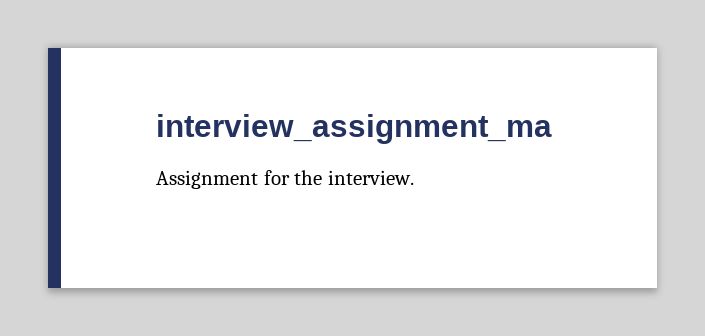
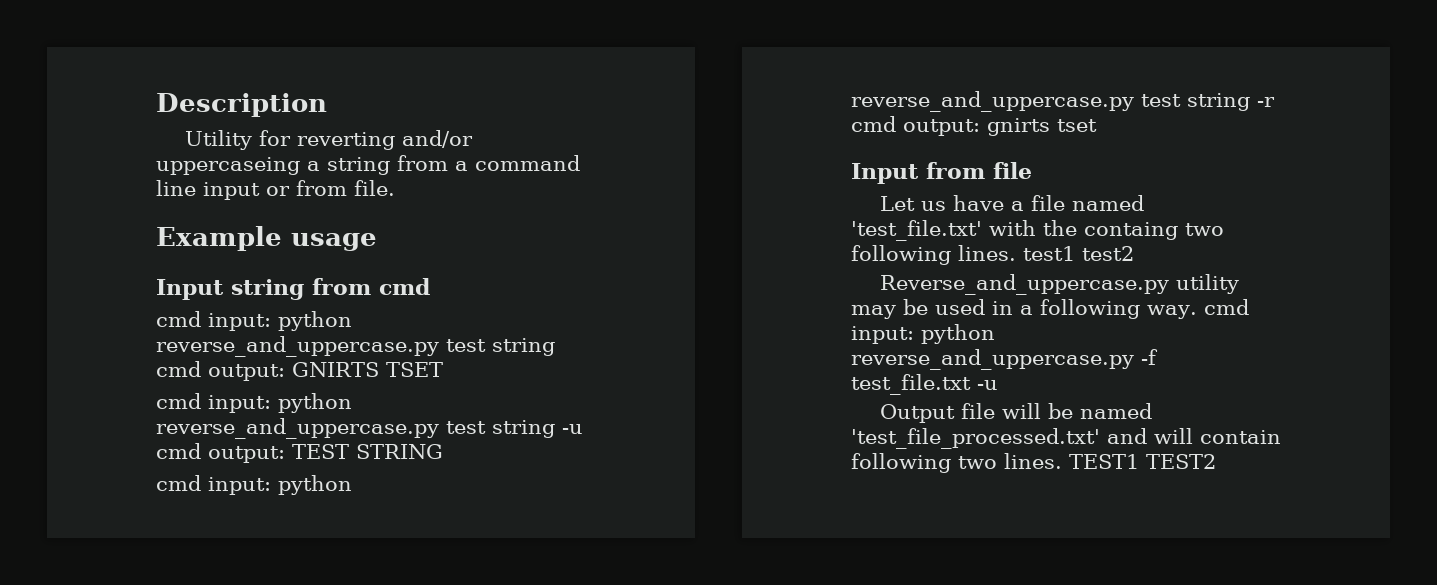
[156,114,552,144] [156,170,414,189] interview_assignment_ma // Assignment for the interview. -> [156,93,327,117] [184,130,473,150] [156,155,580,175] [156,180,395,200] [156,226,377,251] [156,278,430,300] [156,311,352,331] [156,336,555,357] [156,361,443,381] [156,393,352,413] [156,418,583,439] [156,443,443,463] [156,475,352,495] [851,91,1275,112] [851,116,1097,136] [851,162,1032,184] [879,195,1144,211] [851,220,1224,241] [851,245,1134,265] [879,274,1239,295] [851,299,1249,319] [851,324,995,344] [851,349,1158,370] [851,374,998,395] [879,403,1152,423] [851,428,1281,449] [851,453,1216,473] Description // Utility for reverting and/or uppercaseing a string from a command line input or from file. // Example usage // Input string from cmd // cmd input: python reverse_and_uppercase.py test string cmd output: GNIRTS TSET // cmd input: python reverse_and_uppercase.py test string -u cmd output: TEST STRING // cmd input: python reverse_and_uppercase.py test string -r cmd output: gnirts tset // Input from file // Let us have a file named 'test_file.txt' with the containg two following lines. test1 test2 // Reverse_and_uppercase.py utility may be used in a following way. cmd input: python reverse_and_uppercase.py -f test_file.txt -u // Output file will be named 'test_file_processed.txt' and will contain following two lines. TEST1 TEST2

